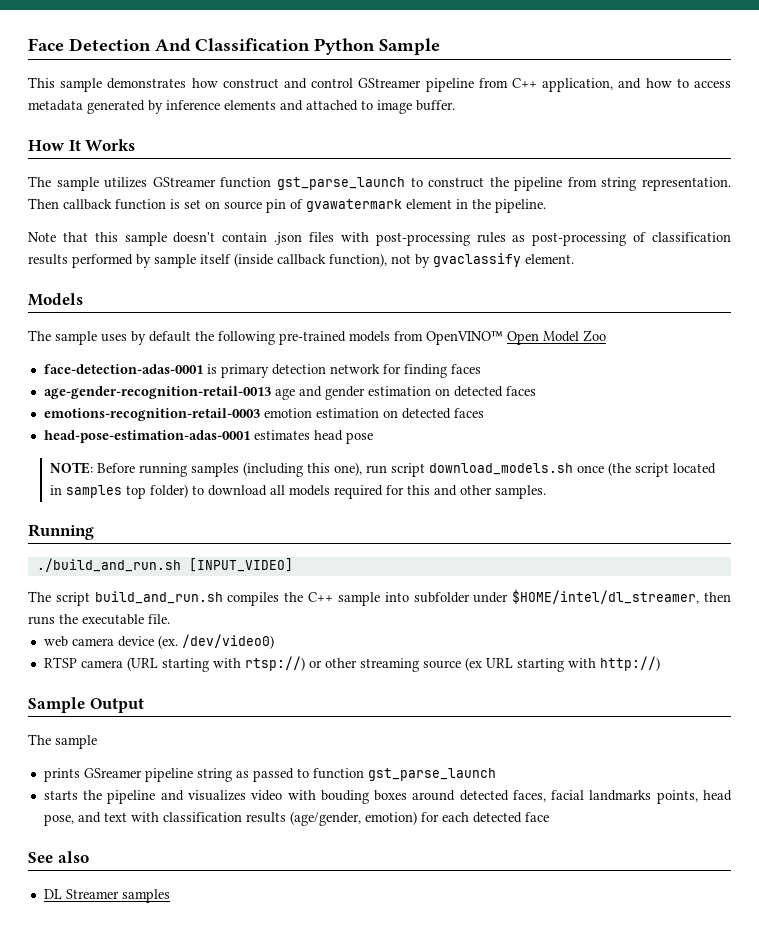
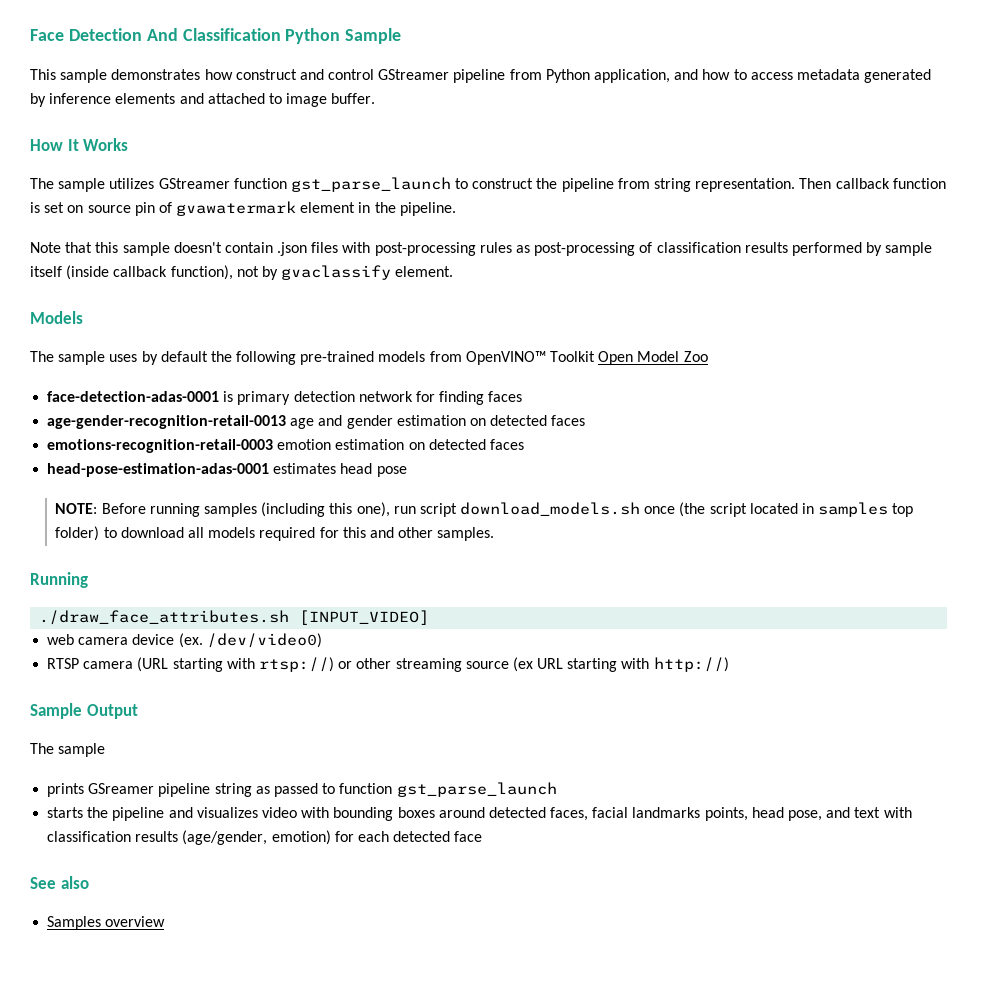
[511,78,537,88] C++ -> [545,69,590,83] Python
(503, 337) none -> [550,351,596,362] Toolkit
[36,558,181,572] ./build_and_run.sh -> [39,610,290,625] ./draw_face_attributes.sh
[28,589,731,606] [28,614,170,625] // The script build_and_run.sh compiles the C++ sample into subfolder under $HOME/intel/dl_streamer, then runs the executable file. -> (430, 617) none
[320,790,369,804] bouding -> [333,807,394,821] bounding
[43,889,170,903] DL Streamer samples -> [47,916,166,930] Samples overview

